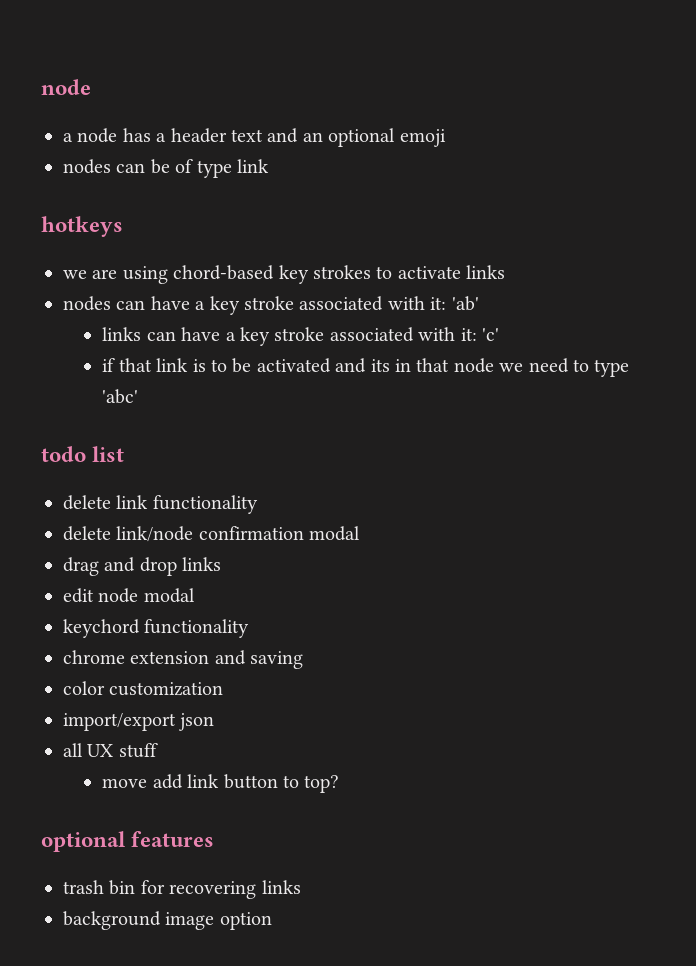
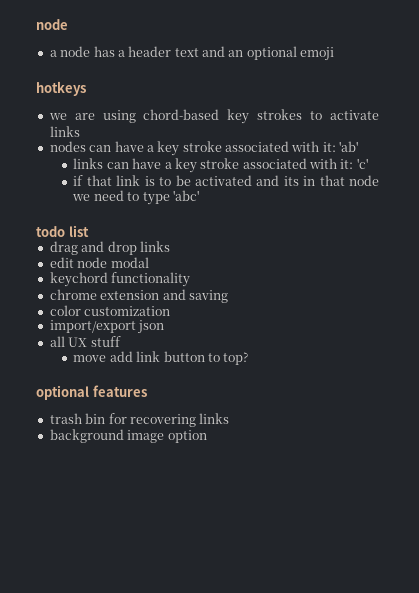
[63,159,269,178] // nodes can be of type link -> (335, 54) none
[63,495,258,514] [63,526,361,542] // delete link functionality // delete link/node confirmation modal -> (89, 231) none

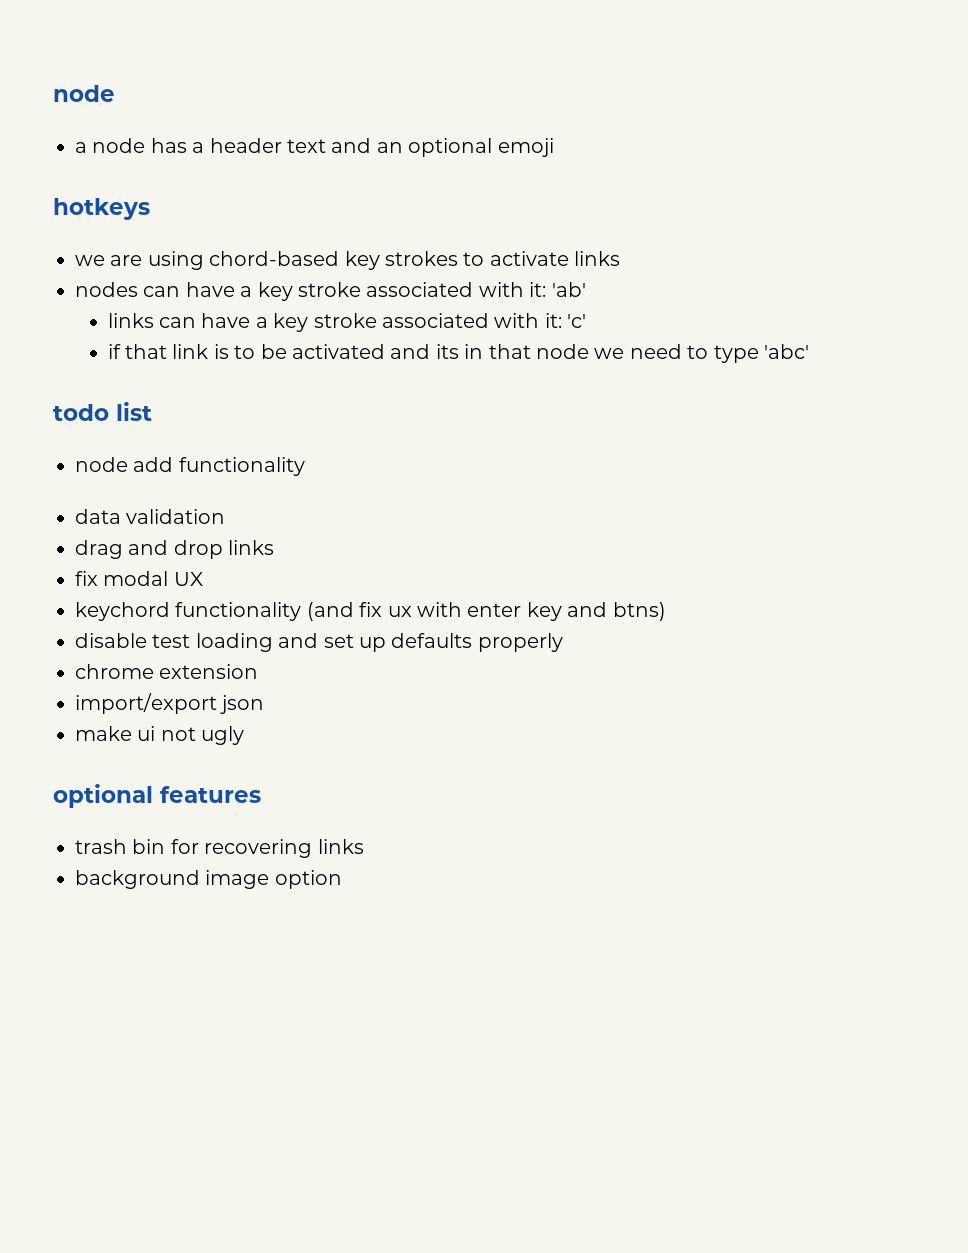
(89, 231) none -> [75,457,305,476] [75,509,226,524] // node add functionality // data validation
[49,257,108,268] edit node -> [75,571,98,586] fix
(149, 262) none -> [173,572,203,586] UX
[49,289,228,303] [49,305,171,316] [49,320,165,334] [49,336,121,347] [73,351,249,365] // chrome extension and saving // color customization // import/export json // all UX stuff // move add link button to top? -> [306,602,666,621] [75,633,563,652] [75,664,259,679] [75,693,265,714] [75,726,245,745] (and fix ux with enter key and btns) // disable test loading and set up defaults properly // chrome extension // import/export json // make ui not ugly

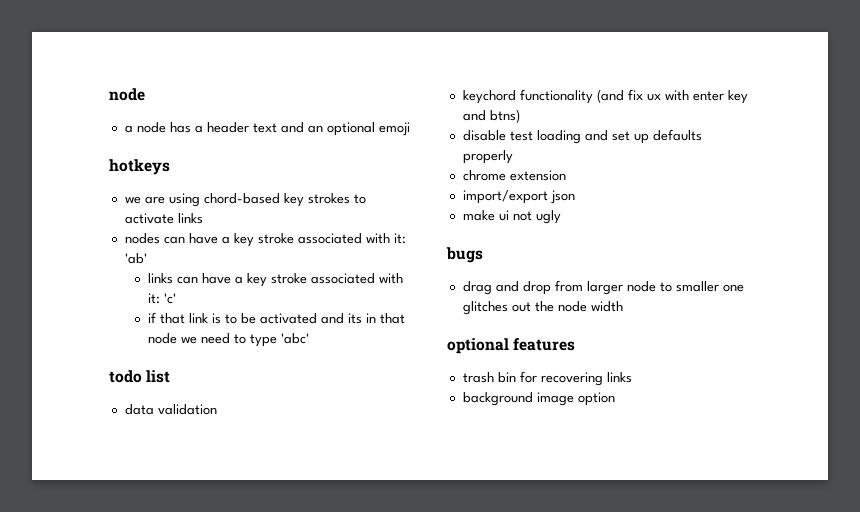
[75,457,305,476] // node add functionality -> (171, 376) none
[75,540,275,559] [75,571,203,586] // drag and drop links // fix modal UX -> (217, 409) none
(245, 735) none -> [446,247,483,263] [462,280,744,295] [462,301,623,315] // bugs // drag and drop from larger node to smaller one glitches out the node width

